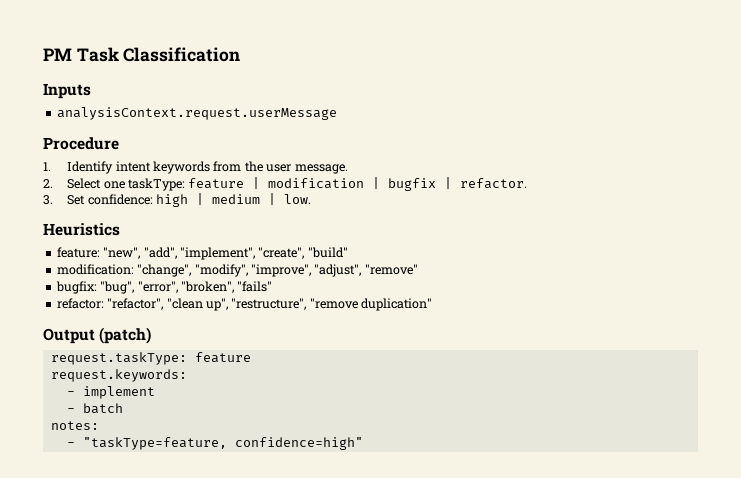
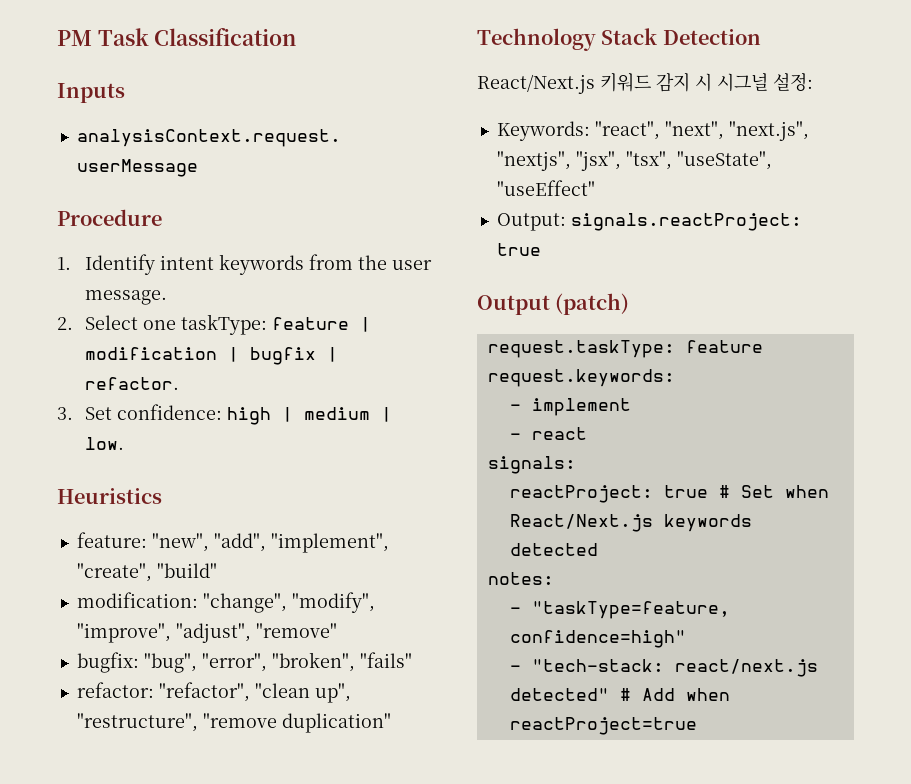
(432, 304) none -> [477,28,761,51] [477,72,813,94] [496,121,809,141] [496,151,772,171] [496,180,595,196] [496,213,802,231] [496,243,541,256] // Technology Stack Detection // React/Next.js 키워드 감지 시 시그널 설정: // Keywords: "react", "next", "next.js", "nextjs", "jsx", "tsx", "useState", "useEffect" // Output: signals.reactProject: true
[82,403,123,414] [50,421,99,430] [66,437,363,450] batch // notes: // - "taskType=feature, confidence=high" -> [531,427,587,440] [487,456,576,474] [509,485,829,503] [509,514,752,532] [509,543,598,556] [487,572,554,585] [509,601,730,619] [509,630,686,648] [509,659,818,677] [509,688,730,701] [509,717,697,735] react // signals: // reactProject: true # Set when React/Next.js keywords detected // notes: // - "taskType=feature, confidence=high" // - "tech-stack: react/next.js detected" # Add when reactProject=true

